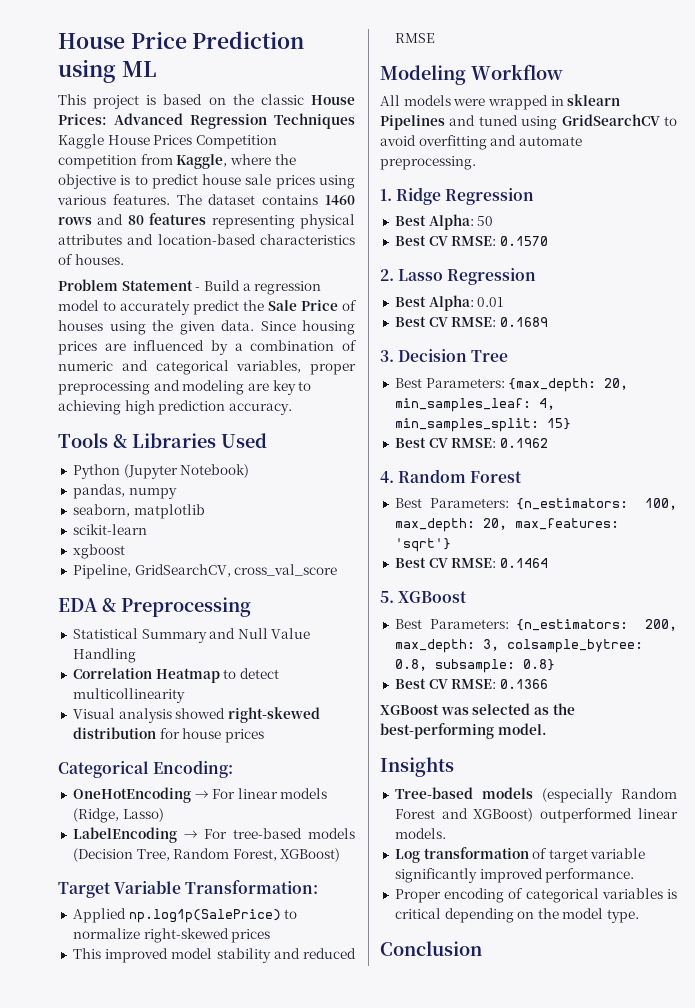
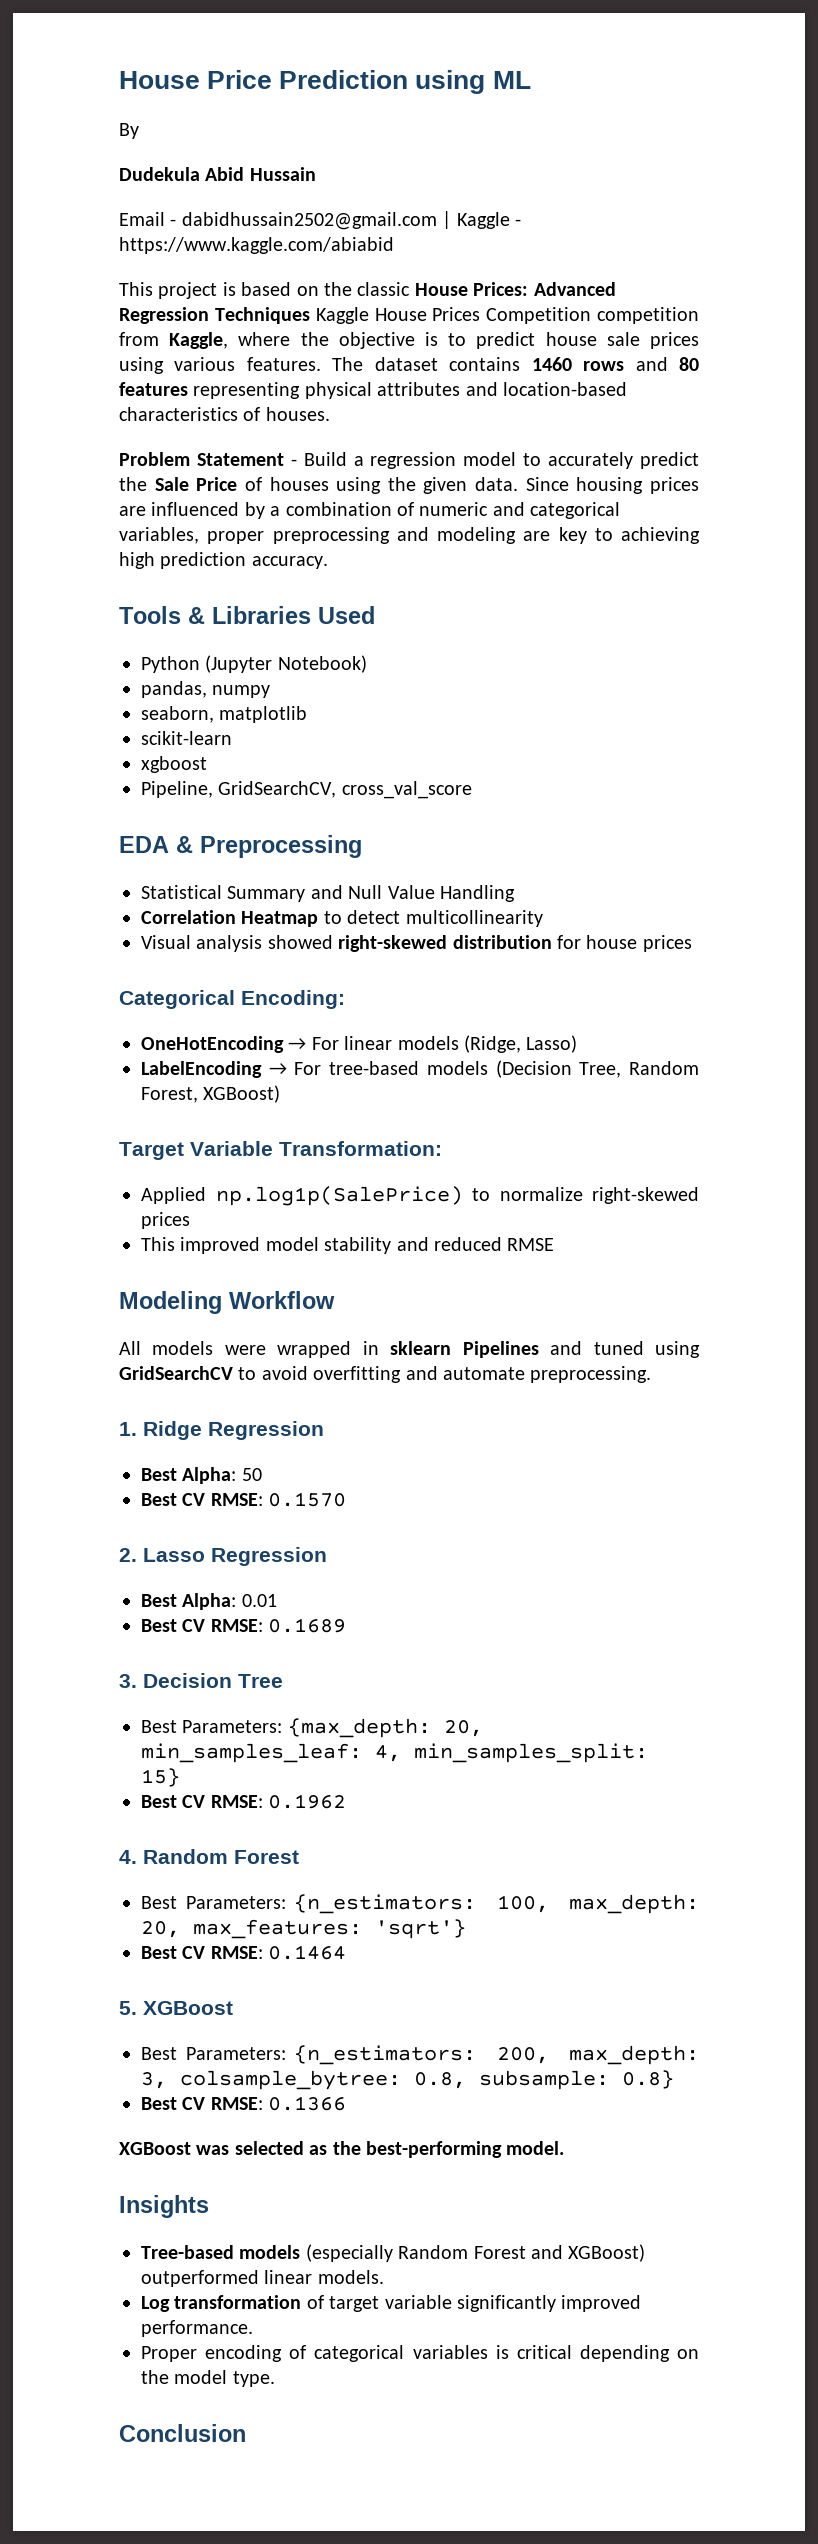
(156, 69) none -> [119,123,139,139] [119,167,316,181] [119,211,521,230] [119,237,394,254] // By // Dudekula Abid Hussain // Email - dabidhussain2502@gmail.com | Kaggle - https://www.kaggle.com/abiabid

